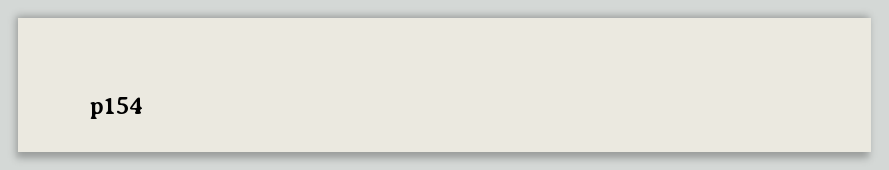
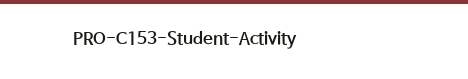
[90,97,143,119] p154 -> [73,31,297,49] PRO-C153-Student-Activity

